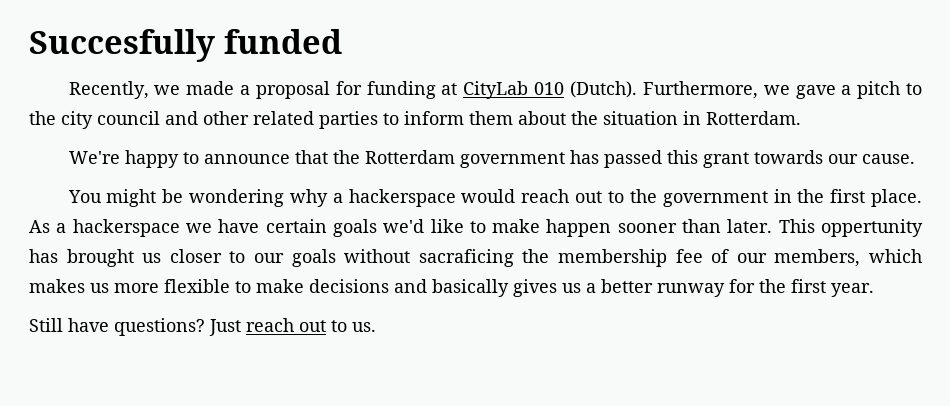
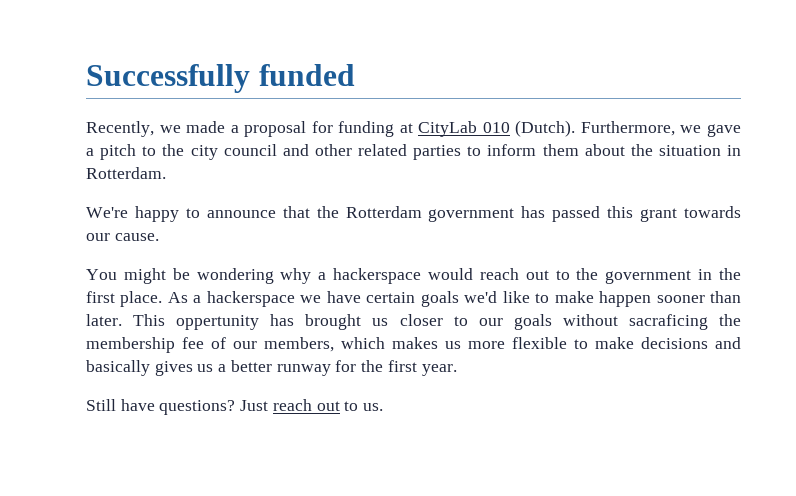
[29,29,215,62] Succesfully -> [86,64,250,93] Successfully

